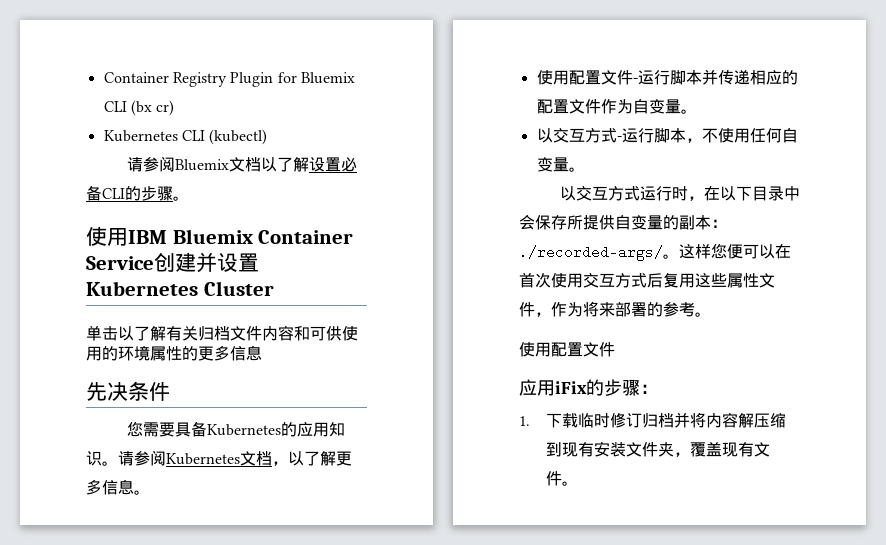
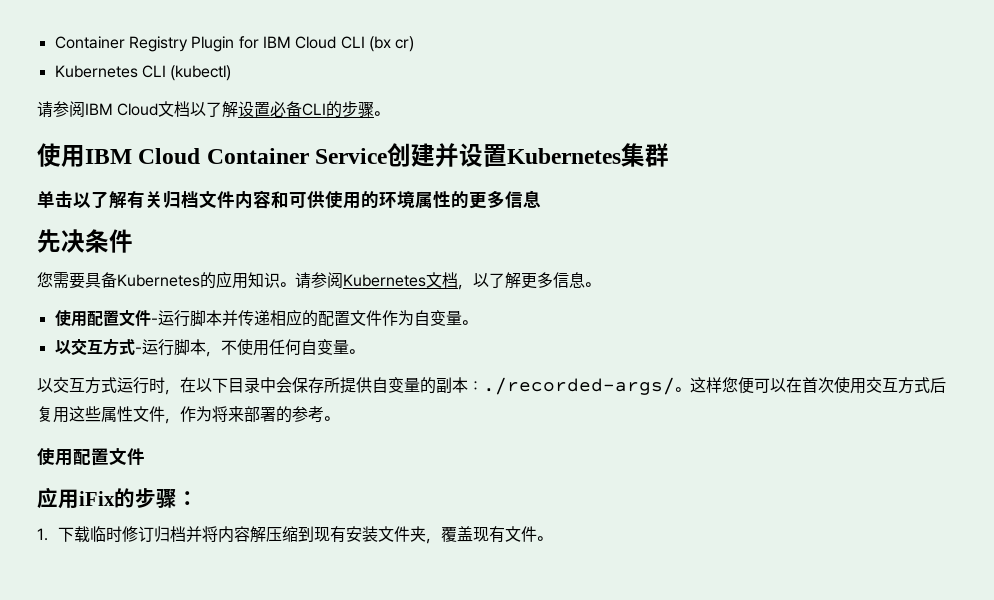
[300,72,355,84] Bluemix -> [262,36,337,49] IBM Cloud
[174,159,229,171] Bluemix -> [85,103,159,116] IBM Cloud
[172,229,253,244] Bluemix -> [138,148,201,164] Cloud
[203,281,274,296] Cluster -> [621,143,670,167] 集群

